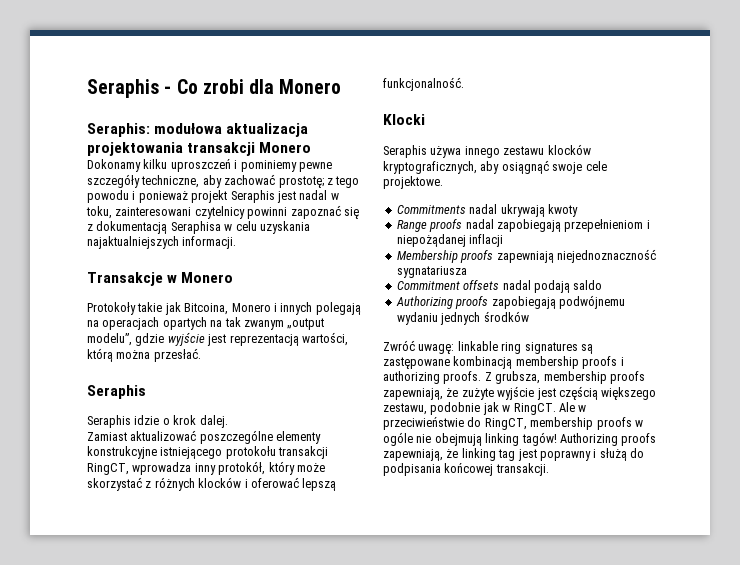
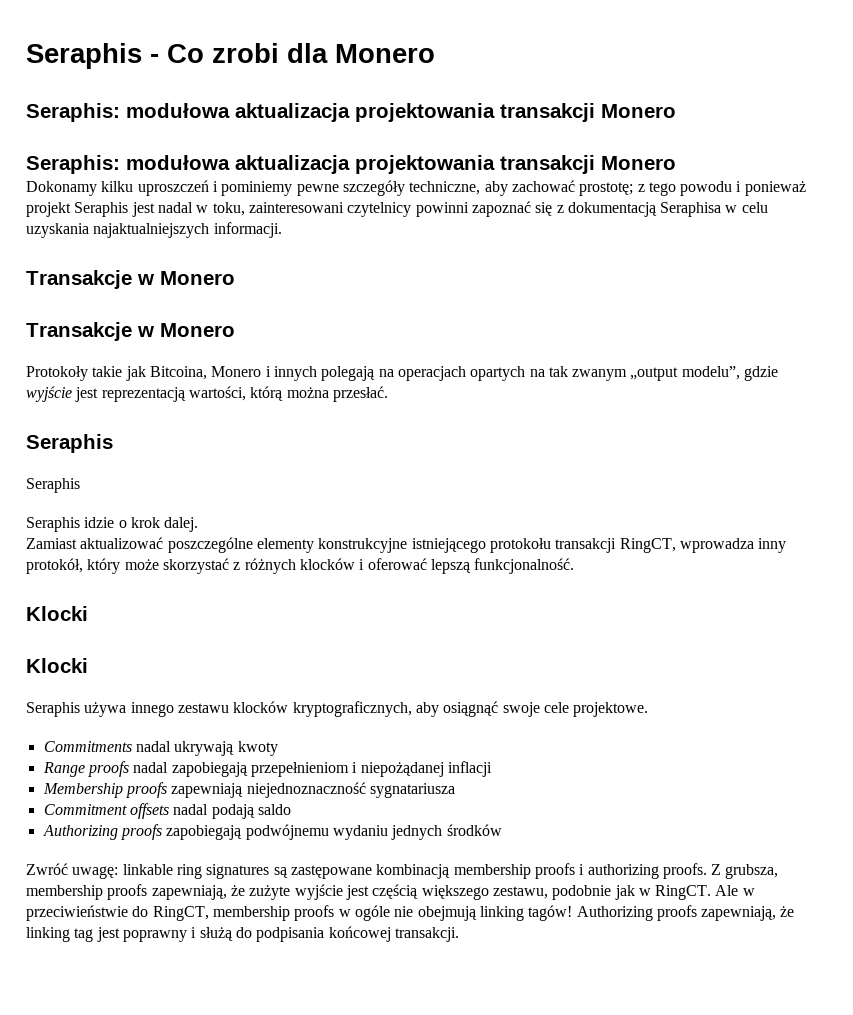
(312, 147) none -> [26,155,676,174] // Seraphis: modułowa aktualizacja projektowania transakcji Monero
(234, 277) none -> [26,322,235,341] // Transakcje w Monero
(131, 421) none -> [26,517,80,532] // Seraphis
(425, 119) none -> [26,658,88,673] // Klocki

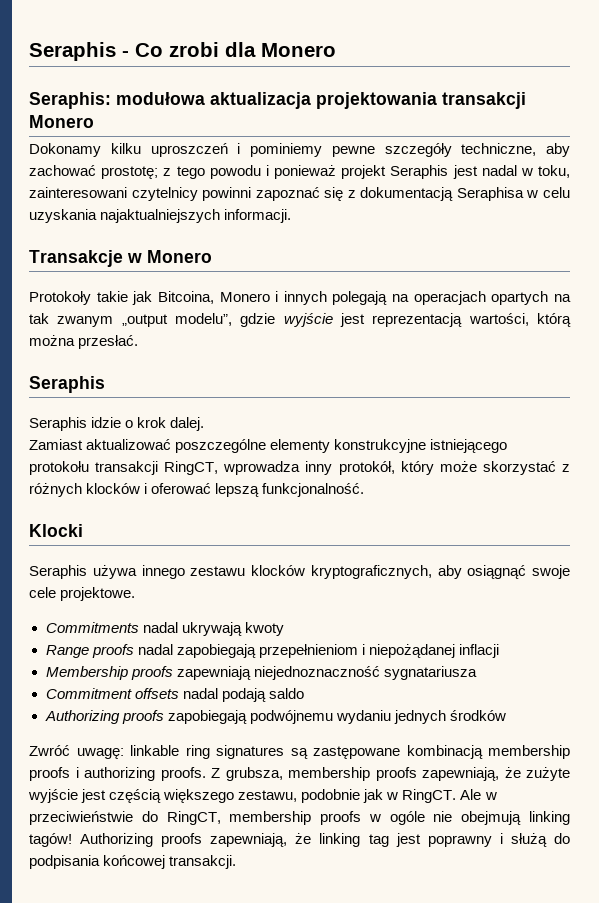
[26,155,676,174] // Seraphis: modułowa aktualizacja projektowania transakcji Monero -> (94, 121) none
[26,322,235,341] // Transakcje w Monero -> (212, 256) none
[26,517,80,532] // Seraphis -> (87, 424) none
[26,658,88,673] // Klocki -> (83, 530) none

